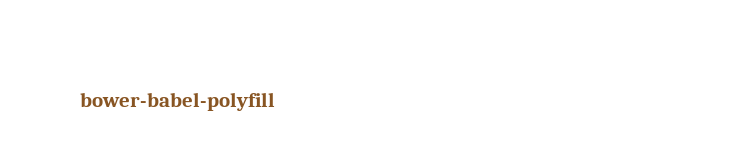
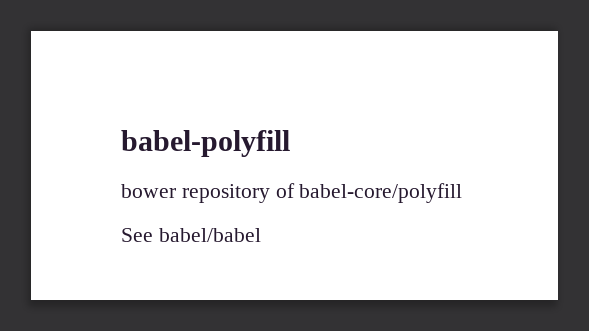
[80,92,275,111] bower-babel-polyfill -> [121,130,290,157] [121,183,463,203] [121,228,261,242] babel-polyfill // bower repository of babel-core/polyfill // See babel/babel

